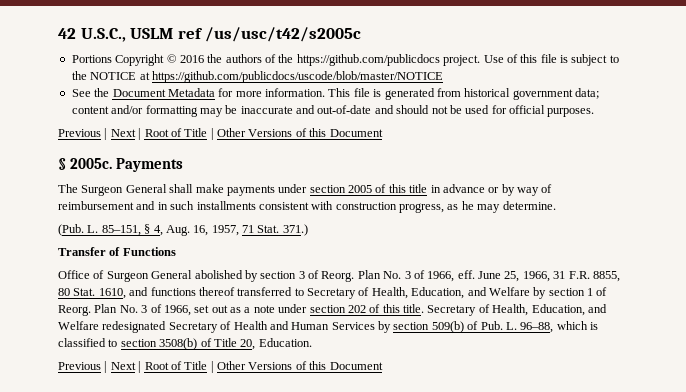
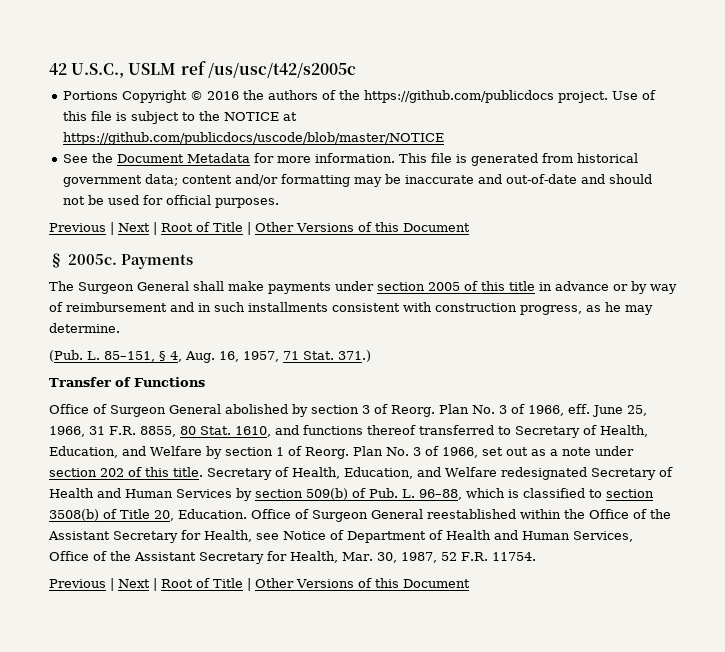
(312, 342) none -> [251,509,671,522] [48,530,633,543] [49,551,536,564] Office of Surgeon General reestablished within the Office of the Assistant Secretary for Health, see Notice of Department of Health and Human Services, Office of the Assistant Secretary for Health, Mar. 30, 1987, 52 F.R. 11754.

